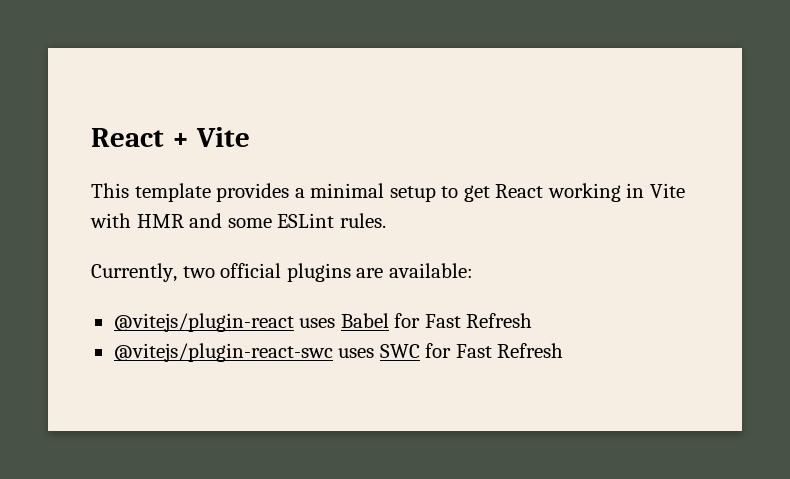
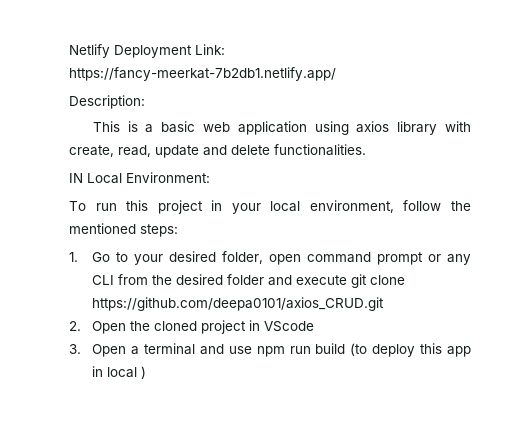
[91,127,250,147] [91,183,685,202] [90,213,386,228] [91,263,473,282] [113,313,533,332] [113,343,564,362] React + Vite // This template provides a minimal setup to get React working in Vite with HMR and some ESLint rules. // Currently, two official plugins are available: // @vitejs/plugin-react uses Babel for Fast Refresh // @vitejs/plugin-react-swc uses SWC for Fast Refresh -> [69,44,225,58] [69,67,336,81] [69,95,145,109] [92,121,472,135] [69,144,366,158] [69,172,210,184] [69,200,471,214] [69,223,178,237] [69,251,471,265] [92,274,406,288] [92,297,385,311] [69,320,315,334] [69,343,471,357] [92,366,147,379] Netlify Deployment Link: https://fancy-meerkat-7b2db1.netlify.app/ // Description: // This is a basic web application using axios library with create, read, update and delete functionalities. // IN Local Environment: // To run this project in your local environment, follow the mentioned steps: // 1. Go to your desired folder, open command prompt or any CLI from the desired folder and execute git clone https://github.com/deepa0101/axios_CRUD.git // 2. Open the cloned project in VScode // 3. Open a terminal and use npm run build (to deploy this app in local )

